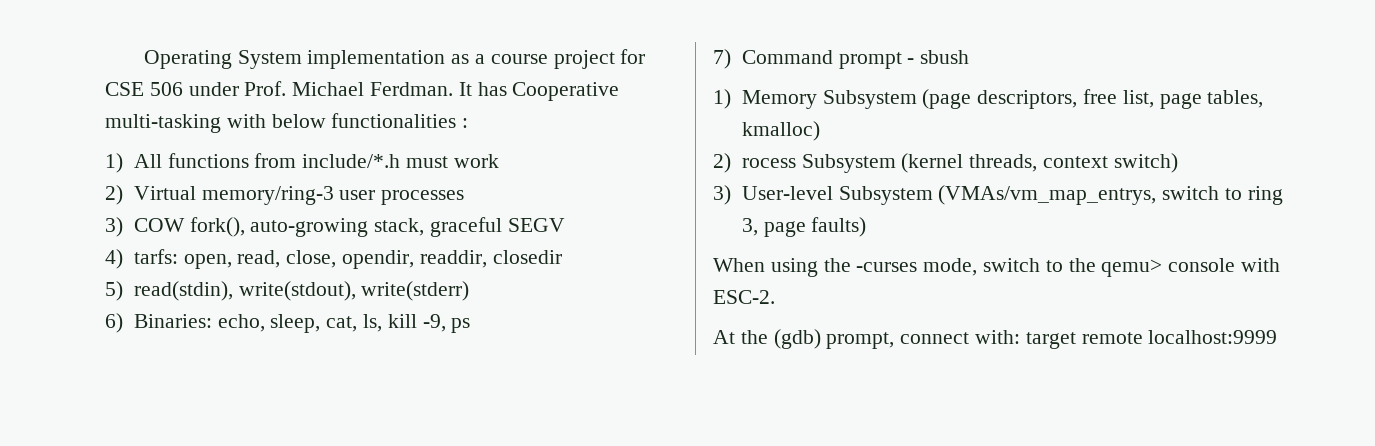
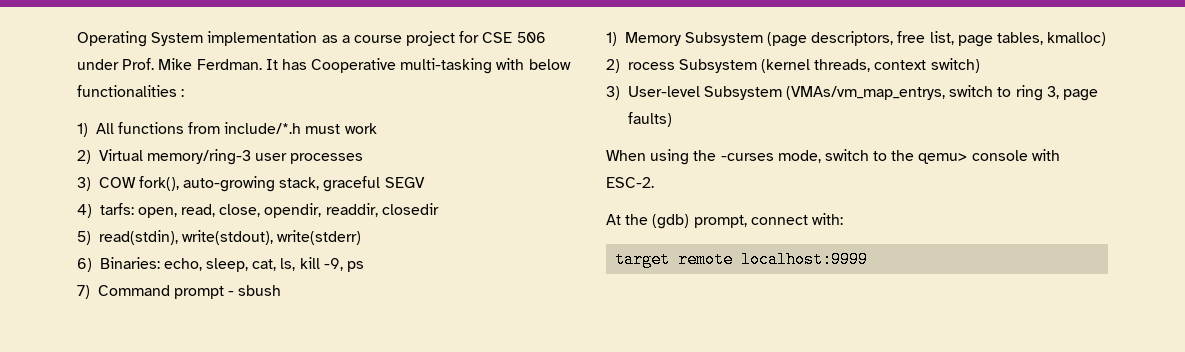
[292,82,365,96] Michael -> [158,58,193,70] Mike
(1021, 337) none -> (843, 219) //

